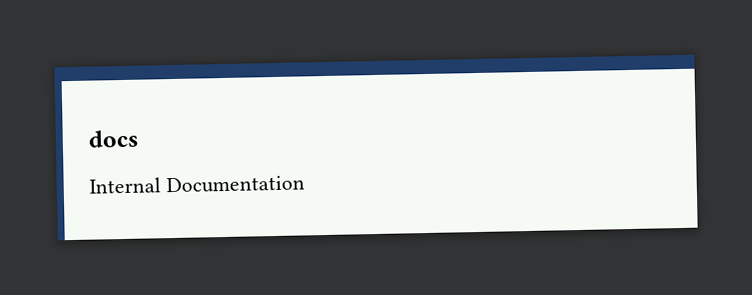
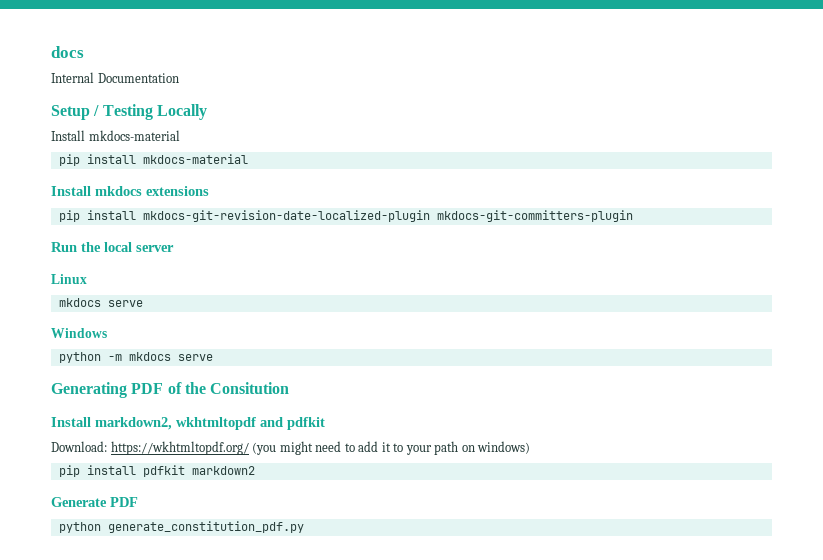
(305, 184) none -> [51,104,207,120] [51,130,180,141] [58,154,248,166] [51,186,209,196] [58,210,633,222] [51,242,174,252] [51,274,87,284] [58,298,143,307] [51,328,107,338] [58,352,213,363] [51,382,290,398] [51,417,325,430] [51,441,531,455] [58,465,255,477] [51,497,138,507] [58,521,304,533] // Setup / Testing Locally // Install mkdocs-material // pip install mkdocs-material // Install mkdocs extensions // pip install mkdocs-git-revision-date-localized-plugin mkdocs-git-committers-plugin // Run the local server // Linux // mkdocs serve // Windows // python -m mkdocs serve // Generating PDF of the Consitution // Install markdown2, wkhtmltopdf and pdfkit // Download: https://wkhtmltopdf.org/ (you might need to add it to your path on windows) // pip install pdfkit markdown2 // Generate PDF // python generate_constitution_pdf.py

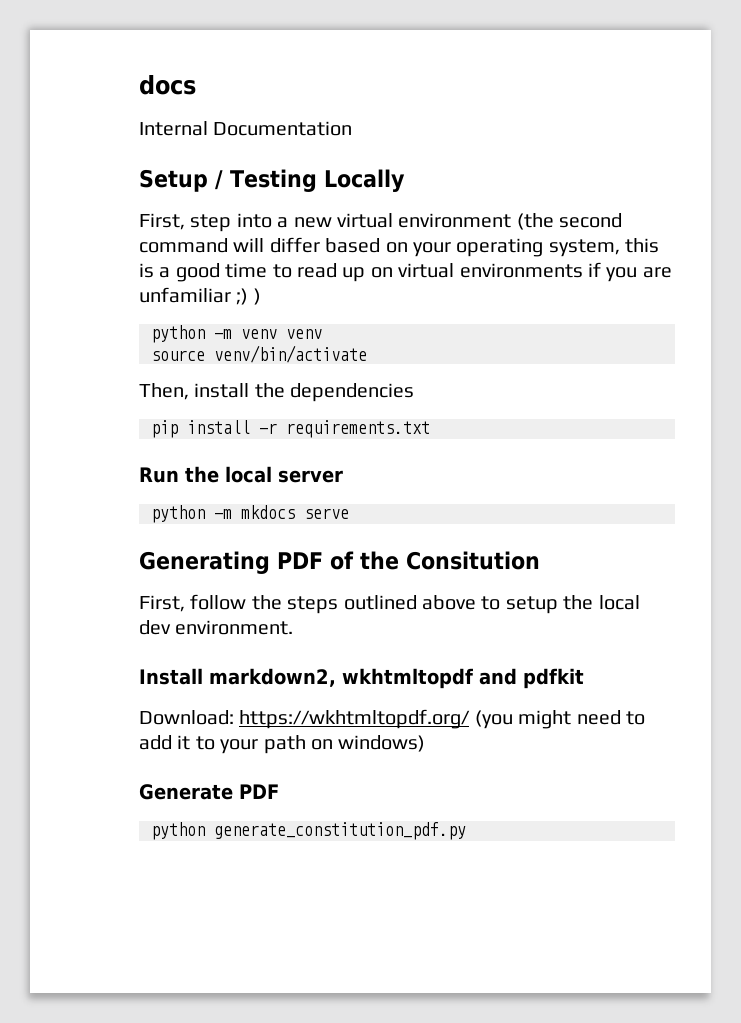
[51,130,180,141] [58,154,248,166] [51,186,209,196] [58,210,633,222] Install mkdocs-material // pip install mkdocs-material // Install mkdocs extensions // pip install mkdocs-git-revision-date-localized-plugin mkdocs-git-committers-plugin -> [139,213,623,232] [139,237,660,257] [139,262,672,282] [139,287,261,305] [151,325,322,343] [151,345,367,363] [139,383,415,402] [151,420,430,438] First, step into a new virtual environment (the second command will differ based on your operating system, this is a good time to read up on virtual environments if you are unfamiliar ;) ) // python -m venv venv // source venv/bin/activate // Then, install the dependencies // pip install -r requirements.txt
[51,274,87,284] [58,298,143,307] [51,328,107,338] // Linux // mkdocs serve // Windows -> (343, 476) none
(290, 388) none -> [139,594,640,614] [139,620,294,635] // First, follow the steps outlined above to setup the local dev environment.
[58,465,255,477] // pip install pdfkit markdown2 -> (426, 743) none

